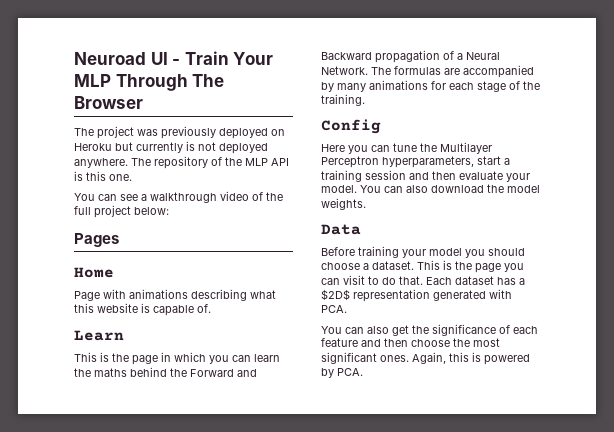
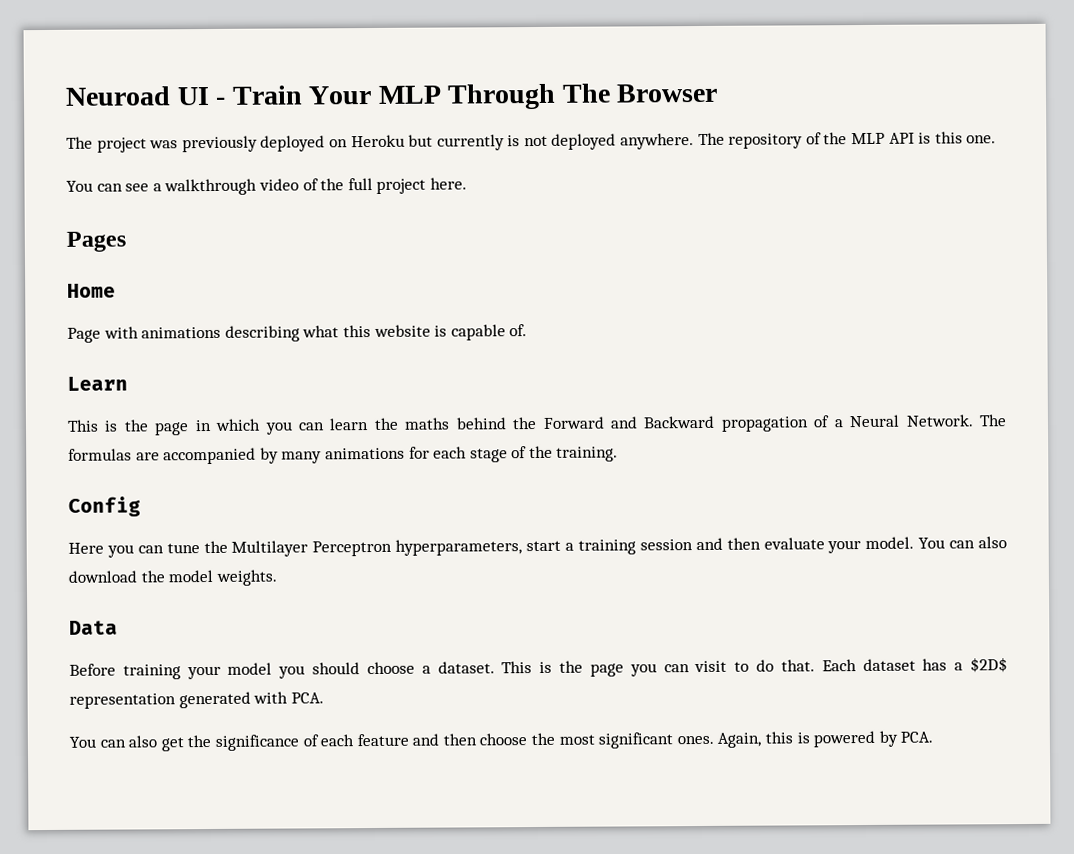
[134,207,169,215] below: -> [429,177,467,190] here.

